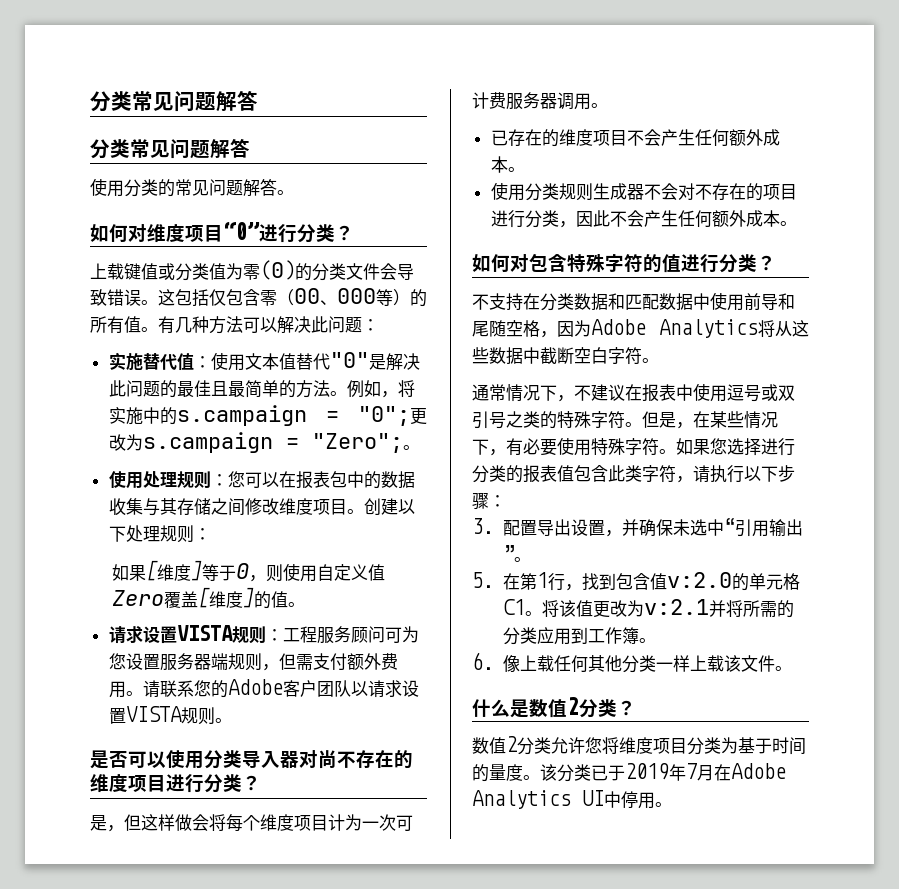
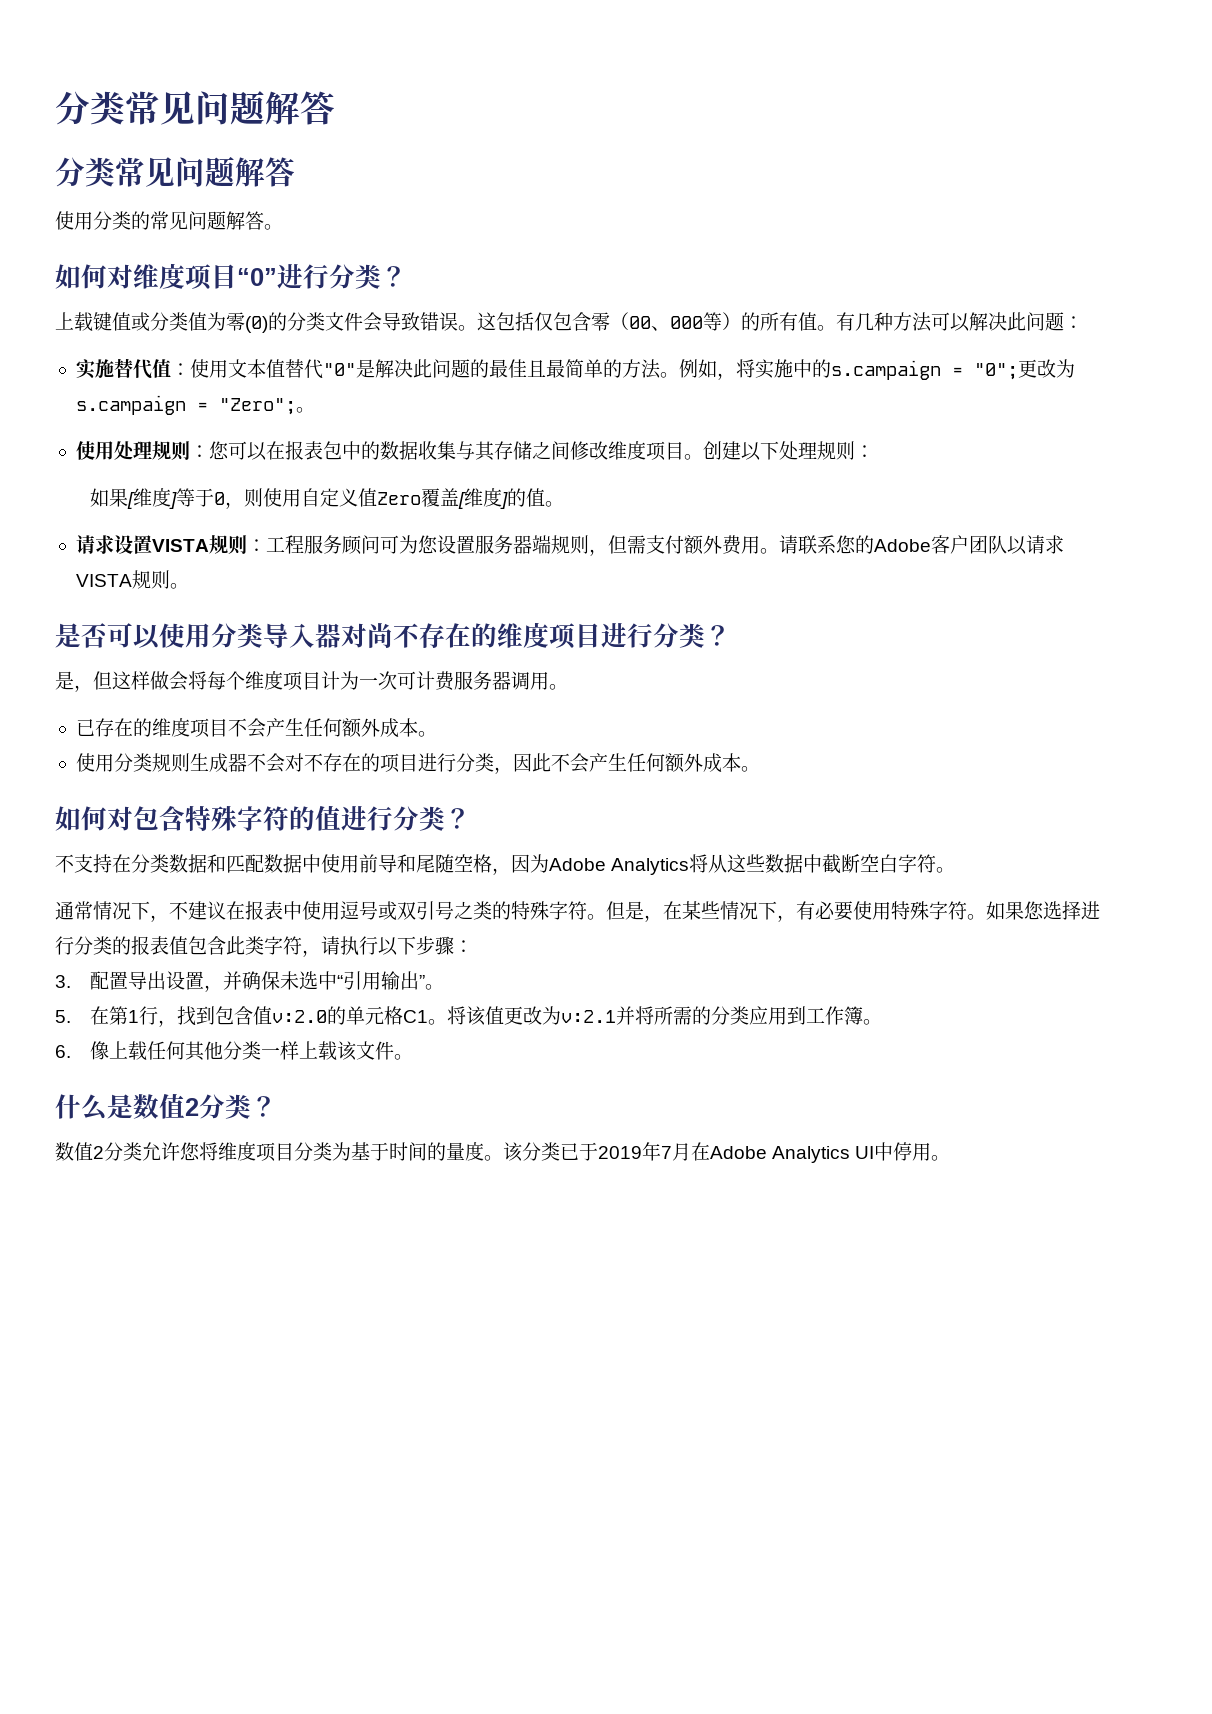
[401,680,419,697] [108,708,126,724] 设置 -> (1064, 544) none

